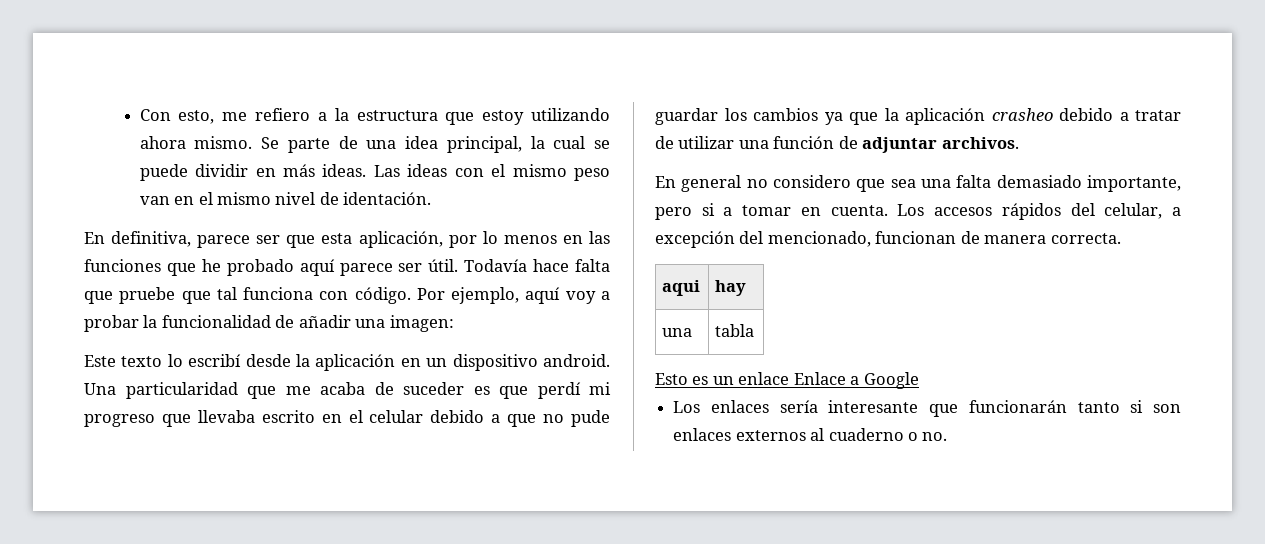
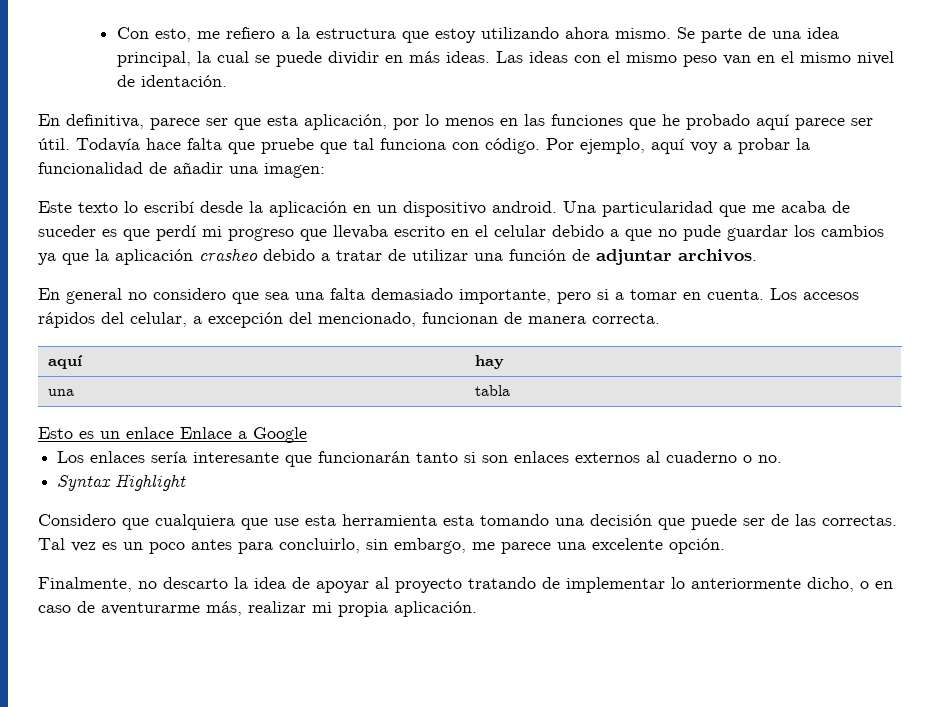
[662,280,701,296] aqui -> [47,355,82,369] aquí
(948, 436) none -> [57,474,187,491] [38,514,897,530] [38,538,725,554] [38,577,893,593] [38,601,477,617] // Syntax Highlight // Considero que cualquiera que use esta herramienta esta tomando una decisión que puede ser de las correctas. Tal vez es un poco antes para concluirlo, sin embargo, me parece una excelente opción. // Finalmente, no descarto la idea de apoyar al proyecto tratando de implementar lo anteriormente dicho, o en caso de aventurarme más, realizar mi propia aplicación.

